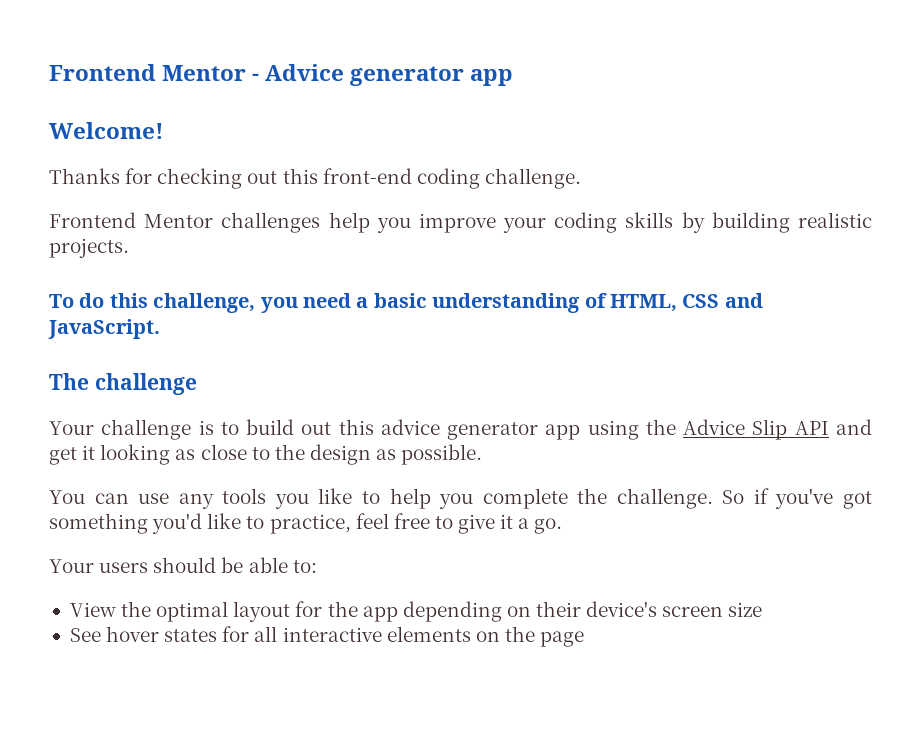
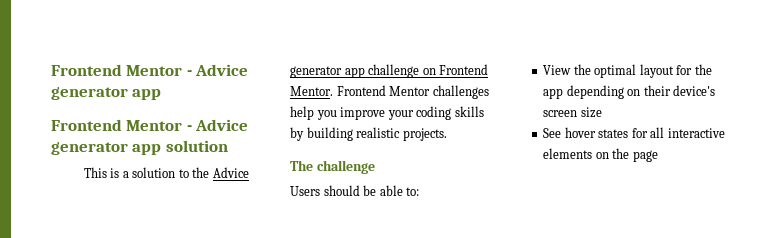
[49,122,164,139] [49,168,581,189] Welcome! // Thanks for checking out this front-end coding challenge. // -> [51,119,249,131] [51,140,228,155] [83,167,249,178] [290,64,489,78] [290,86,333,96] Frontend Mentor - Advice generator app solution // This is a solution to the Advice generator app challenge on Frontend Mentor.
[49,293,763,313] [48,319,160,339] [49,373,197,395] [49,419,872,440] [49,444,483,465] [49,488,872,509] [49,513,563,534] [49,559,149,573] To do this challenge, you need a basic understanding of HTML, CSS and JavaScript. // The challenge // Your challenge is to build out this advice generator app using the Advice Slip API and get it looking as close to the design as possible. // You can use any tools you like to help you complete the challenge. So if you've got something you'd like to practice, feel free to give it a go. // Your users -> [290,160,375,174] [290,186,320,196] The challenge // Users

